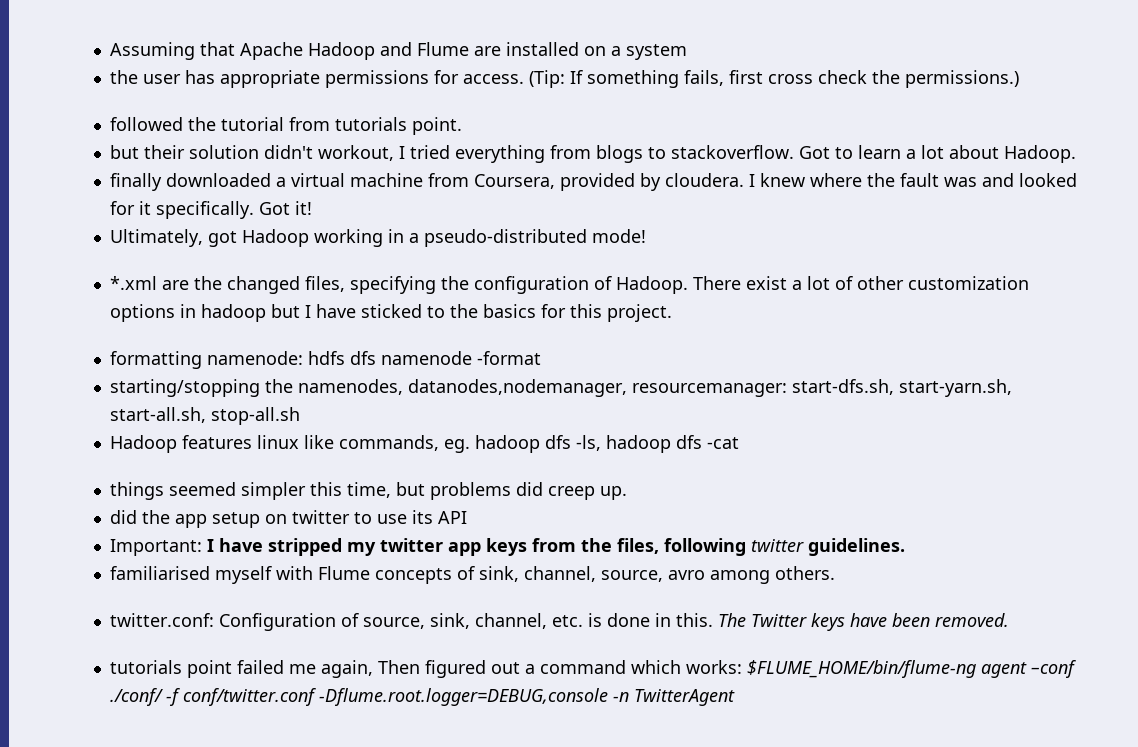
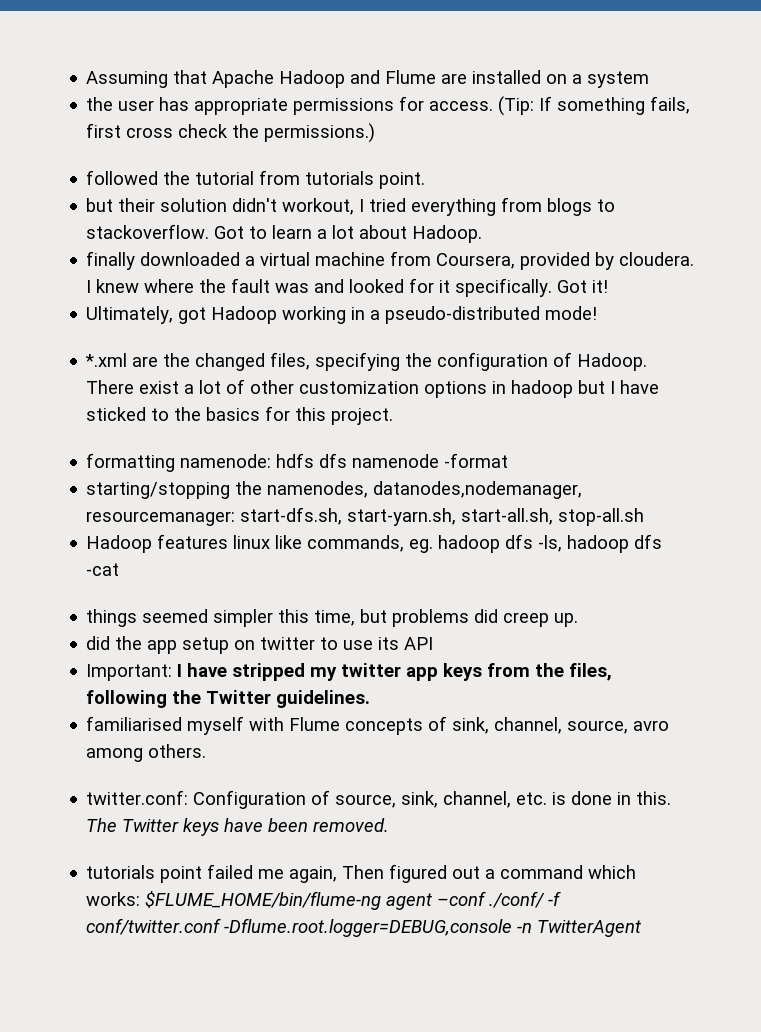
[750,539,804,552] twitter -> [172,690,272,704] the Twitter

